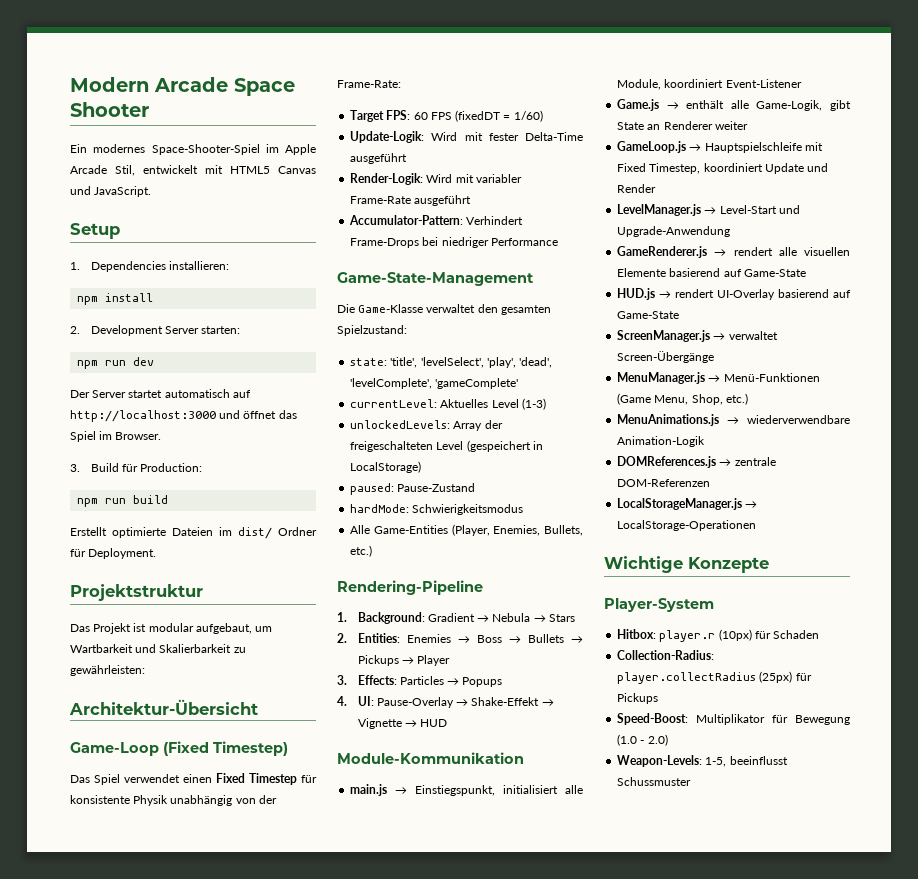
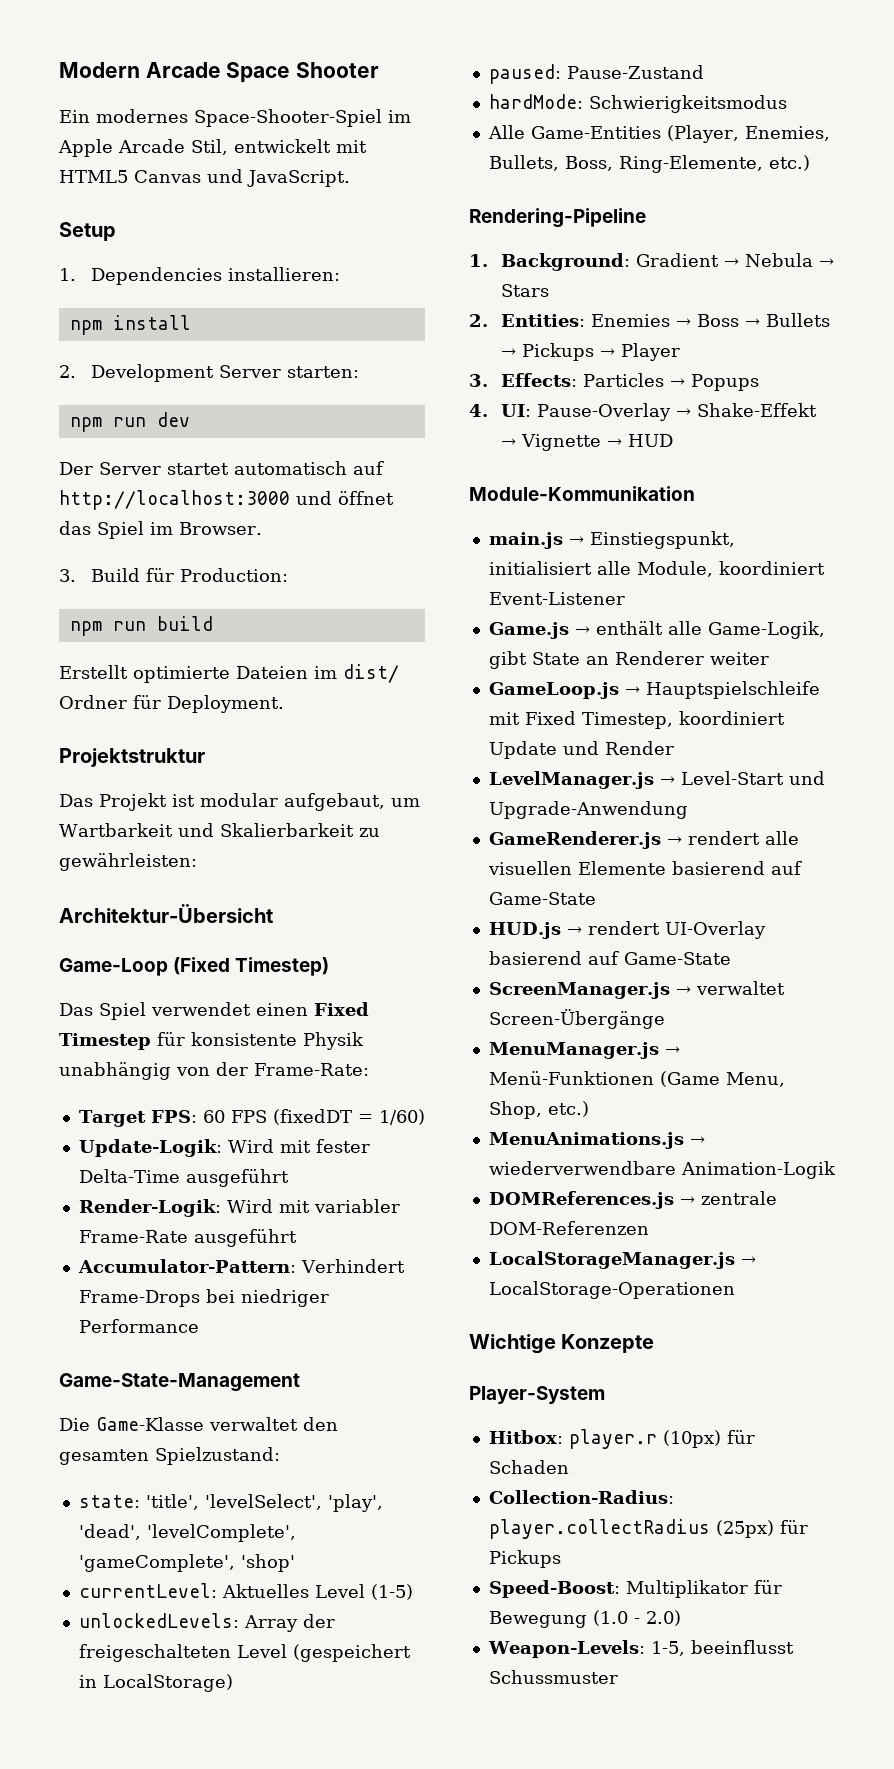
[435,378,519,389] 'gameComplete' -> [78,1554,295,1572] 'gameComplete', 'shop'
[521,398,546,410] (1-3) -> [370,1584,413,1600] (1-5)
(583, 530) none -> [564,155,763,173] Boss, Ring-Elemente,

